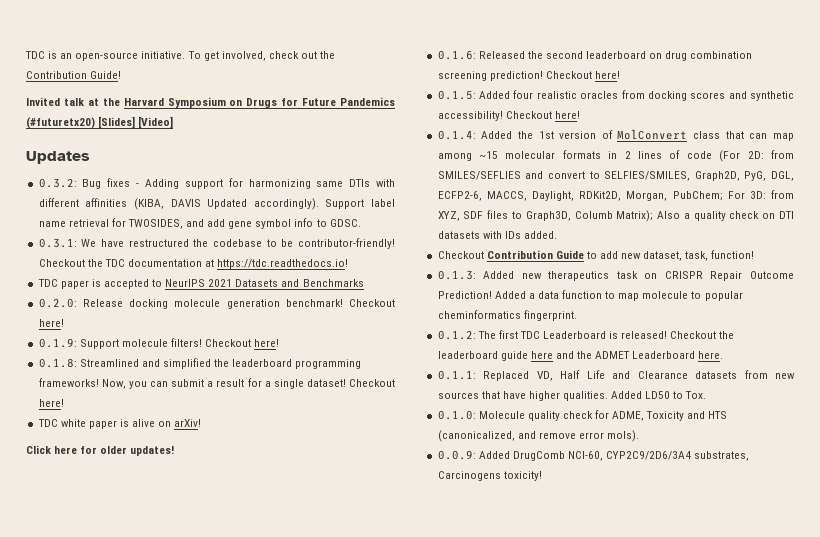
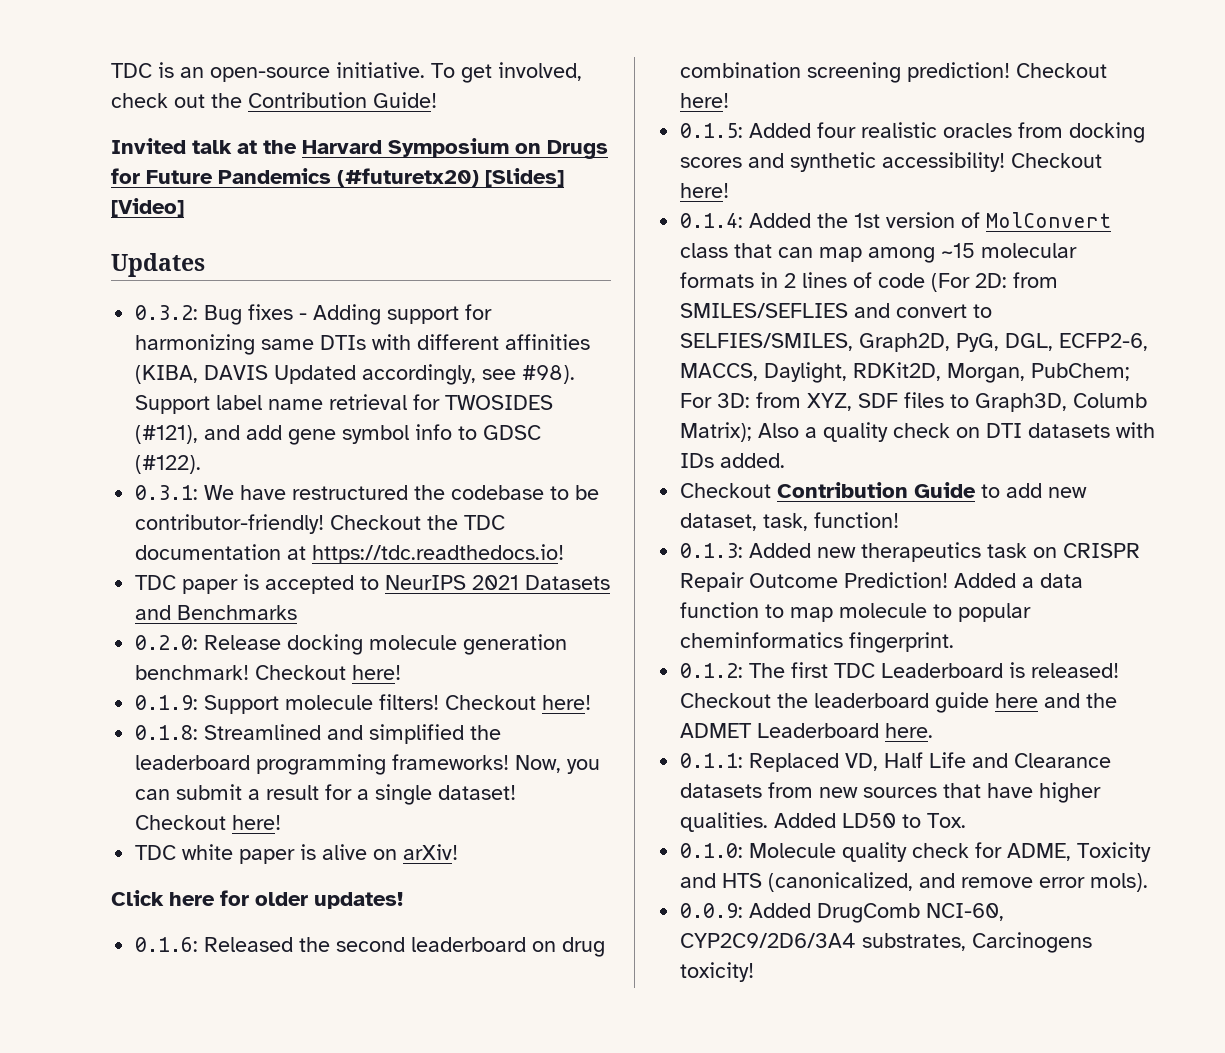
[253,198,319,210] accordingly). -> [362,364,576,385] accordingly, see #98).
[127,219,183,229] TWOSIDES, -> [445,395,554,410] [135,425,199,444] TWOSIDES (#121),
[329,219,361,227] GDSC. -> [483,425,542,440] [135,455,202,474] GDSC (#122).

